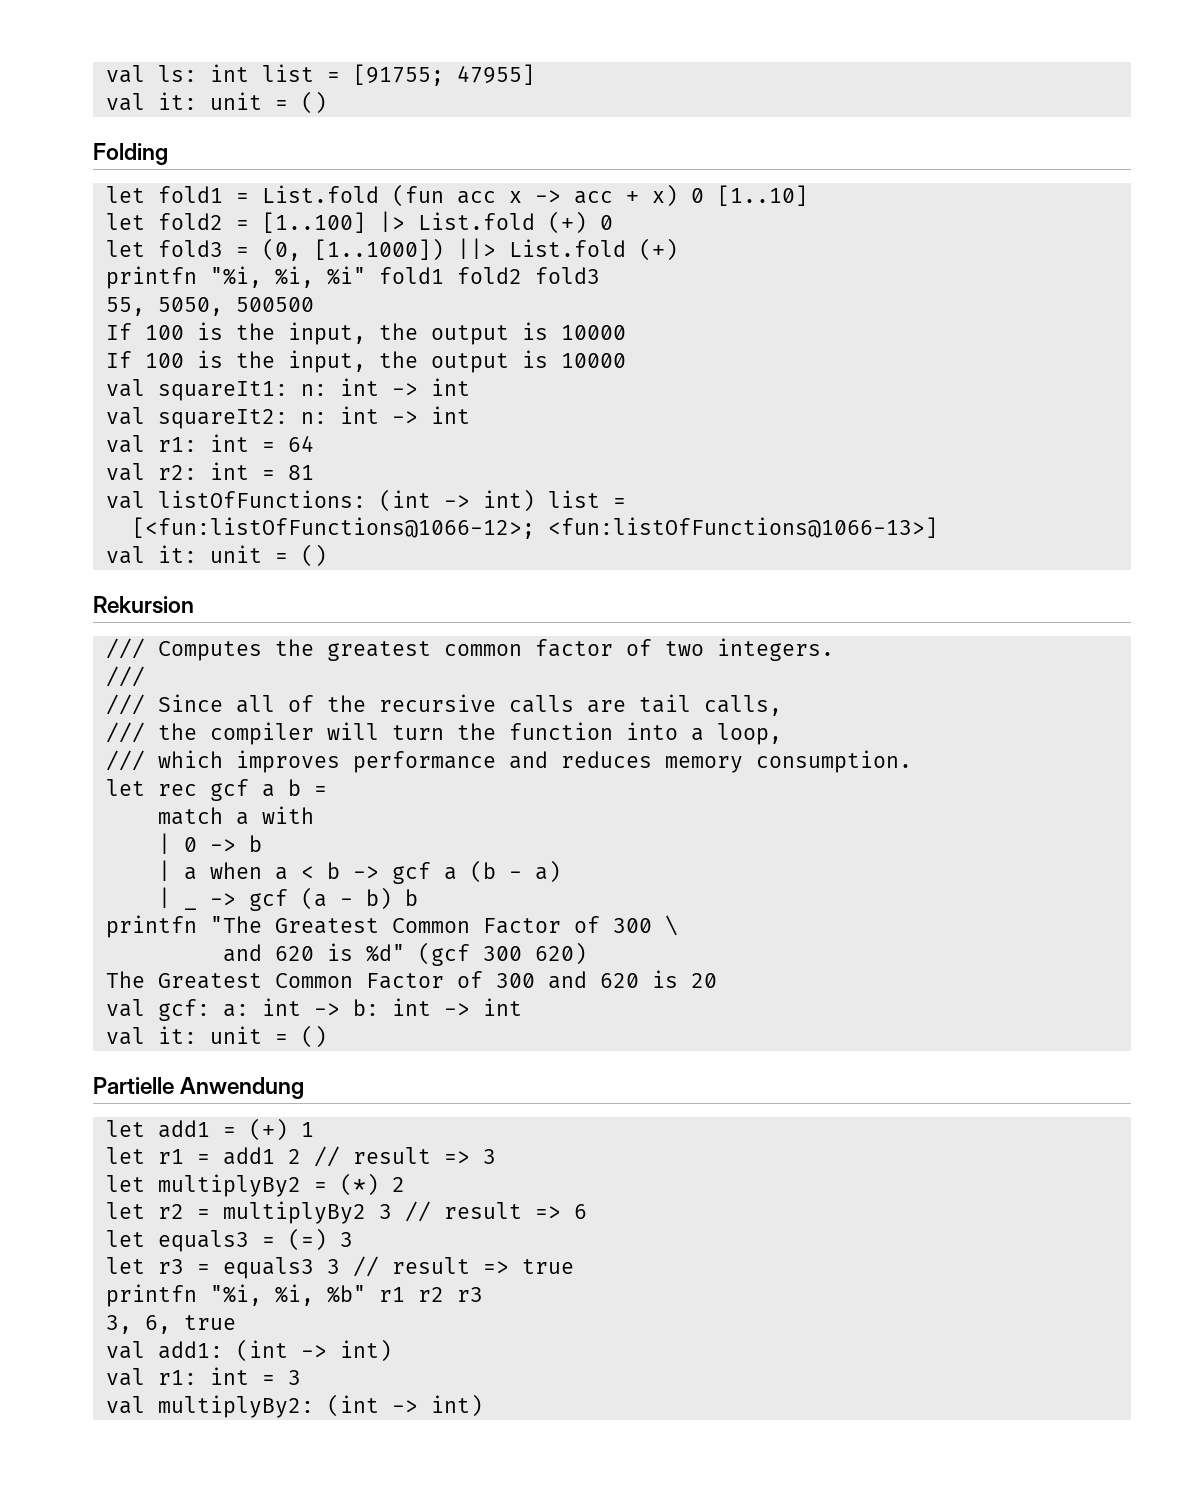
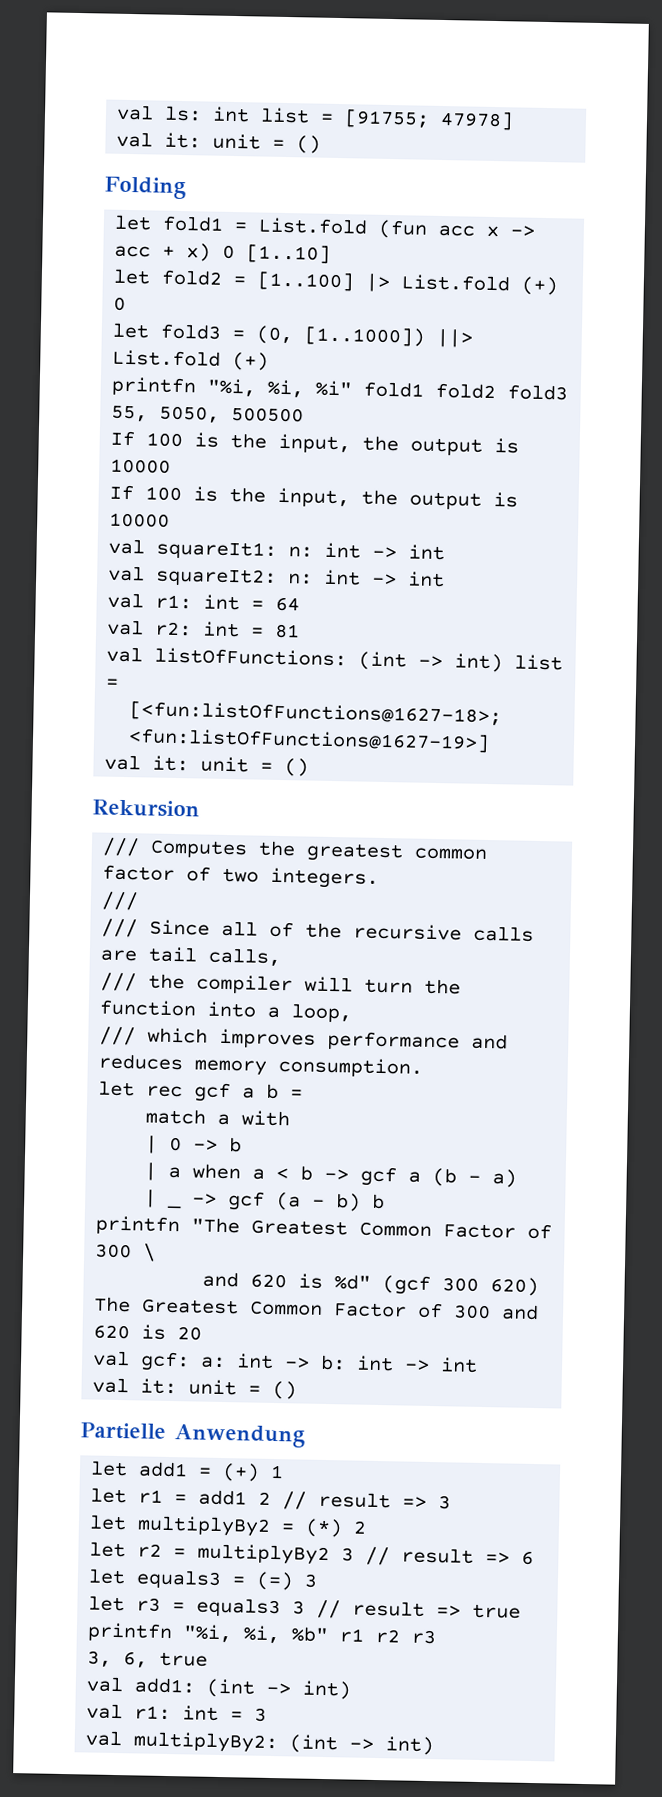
[456,64,535,85] 47955] -> [439,110,514,131] 47978]
[131,517,938,539] [<fun:listOfFunctions@1066-12>; <fun:listOfFunctions@1066-13>] -> [128,701,502,727] [127,728,490,754] [<fun:listOfFunctions@1627-18>; <fun:listOfFunctions@1627-19>]

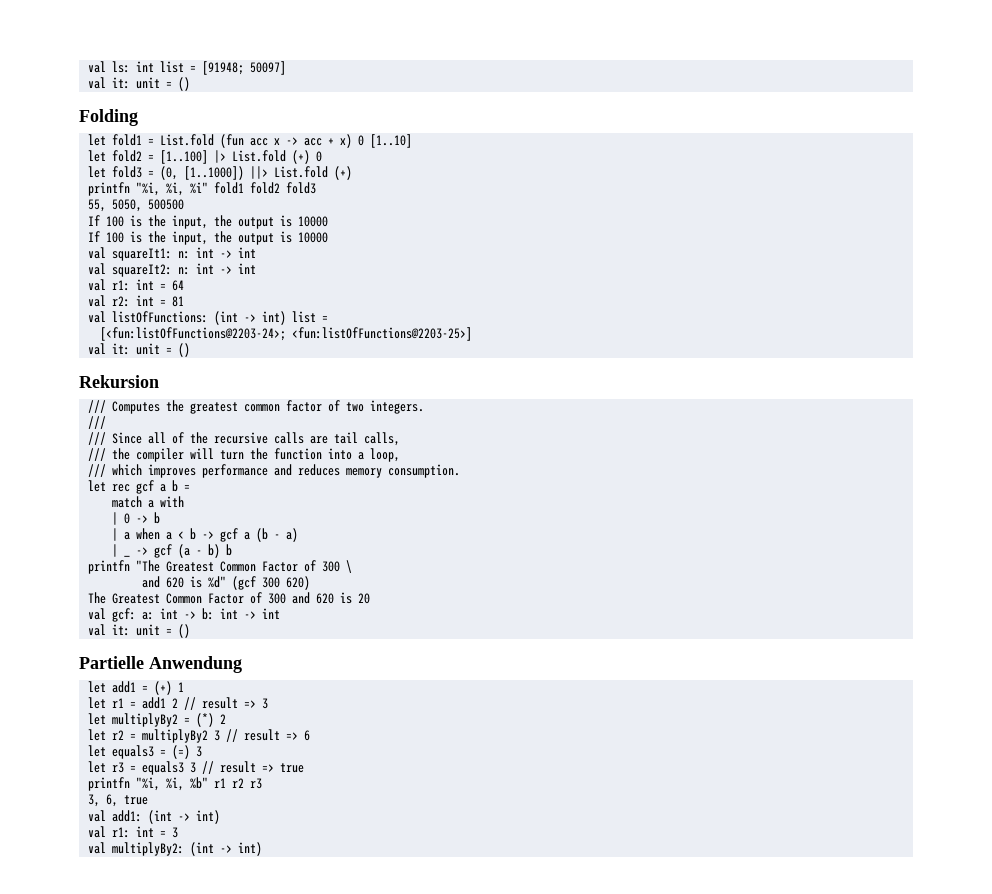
[343,109,514,131] [91755; 47978] -> [201,61,286,75] [91948; 50097]
[128,701,502,727] [127,728,490,754] [<fun:listOfFunctions@1627-18>; <fun:listOfFunctions@1627-19>] -> [99,327,472,341] [<fun:listOfFunctions@2203-24>; <fun:listOfFunctions@2203-25>]

